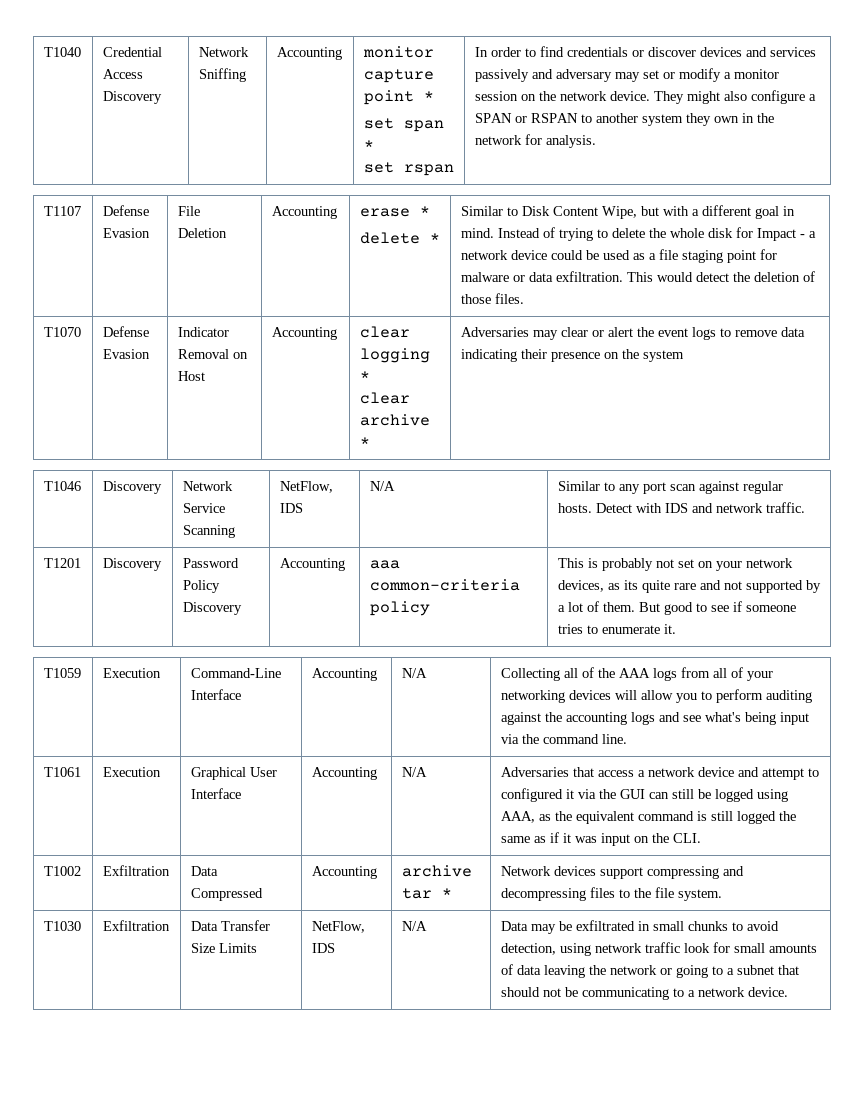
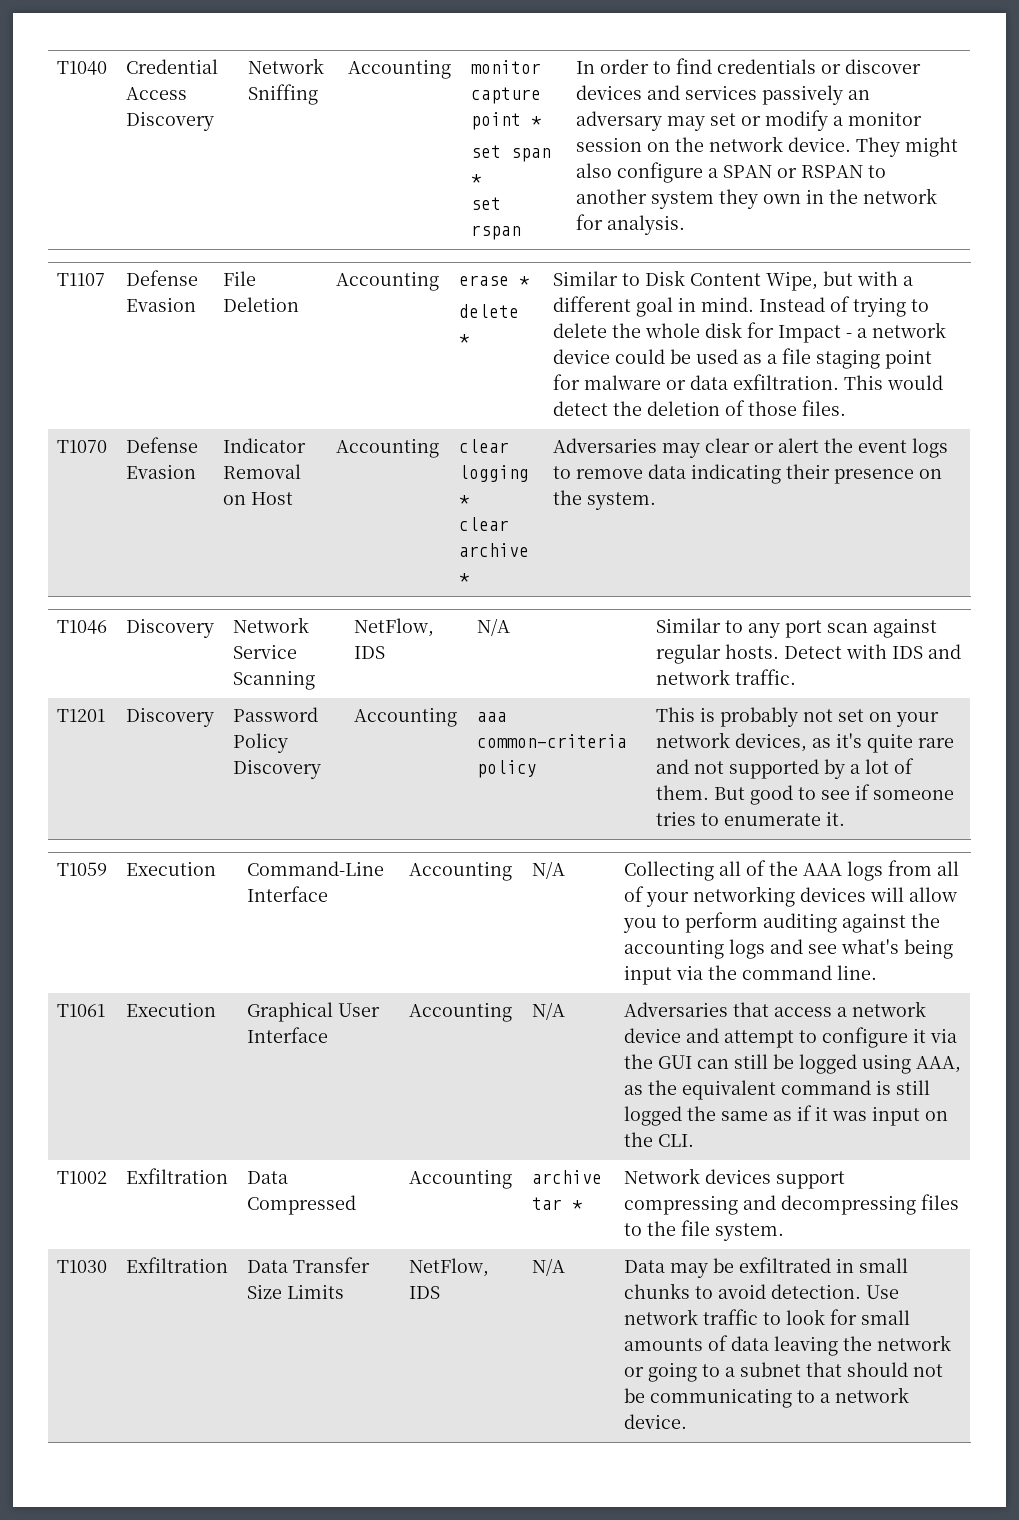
[531,69,553,79] and -> [848,90,871,100] an
[642,350,684,362] system -> [587,492,657,510] system.
[623,580,638,590] its -> [836,733,863,748] it's
[500,788,563,802] configured -> [822,1027,909,1048] configure
[500,943,591,956] detection, using -> [771,1284,900,1299] detection. Use
(680, 947) none -> [763,1312,782,1325] to

